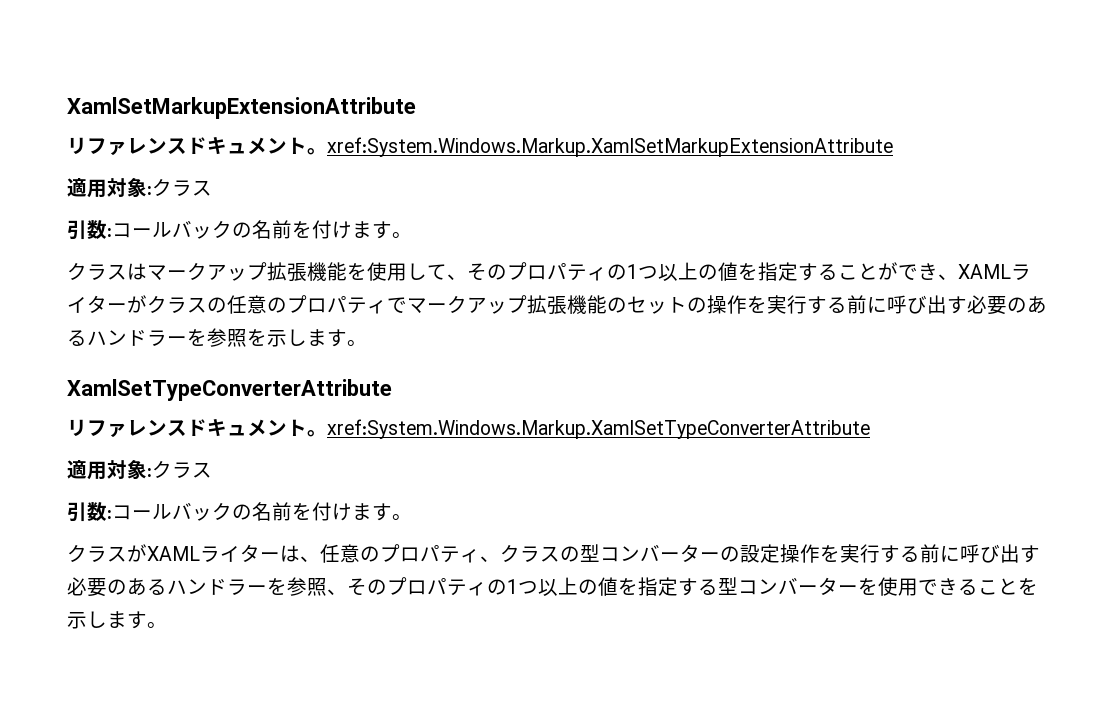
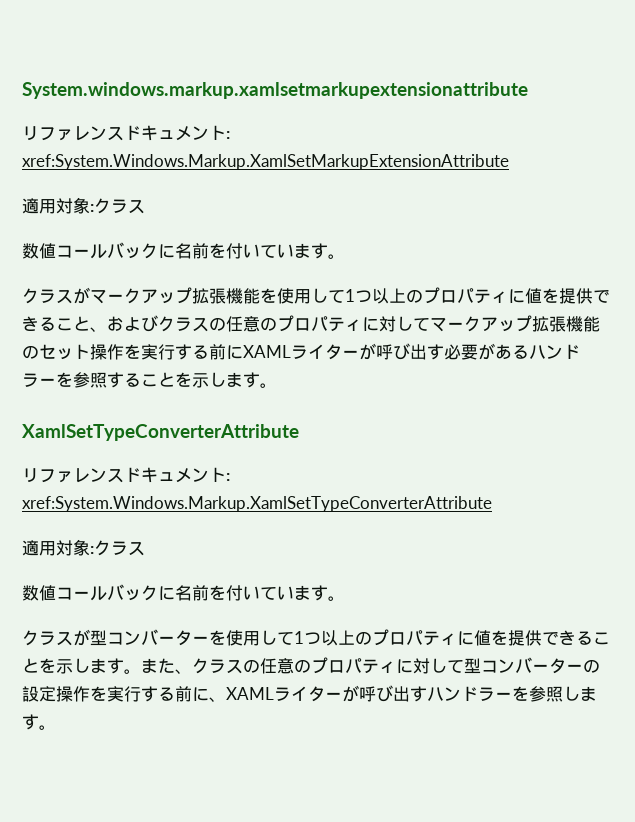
[67,97,416,119] [67,137,327,156] XamlSetMarkupExtensionAttribute // リファレンスドキュメント。 -> [22,82,528,99] [22,125,230,141] System.windows.markup.xamlsetmarkupextensionattribute // リファレンスドキュメント:
[67,220,412,240] [67,262,147,280] 引数:コールバックの名前を付けます。 // クラスは -> [22,242,345,259] [22,287,90,304] 数値コールバックに名前を付いています。 // クラスが
[447,262,1031,281] [67,295,407,314] 、そのプロパティの1つ以上の値を指定することができ、XAMLライターがクラスの任意のプロパティで -> [345,287,610,304] [22,315,430,332] 1つ以上のプロパティに値を提供できること、およびクラスの任意のプロパティに対して
[687,295,1047,315] [67,328,247,347] の操作を実行する前に呼び出す必要のあるハンドラーを参照 -> [90,343,580,360] [22,372,175,388] 操作を実行する前にXAMLライターが呼び出す必要があるハンドラーを参照すること
[307,430,327,437] 。 -> [226,473,230,481] :
[67,502,412,522] [67,544,580,563] 引数:コールバックの名前を付けます。 // クラスがXAMLライターは、任意のプロパティ、クラスの -> [22,584,345,601] [22,629,610,646] [22,657,464,674] 数値コールバックに名前を付いています。 // クラスが型コンバーターを使用して1つ以上のプロパティに値を提供できることを示します。また、クラスの任意のプロパティに対して
[960,544,1040,563] [67,577,1038,597] [67,612,87,629] 呼び出す必要のあるハンドラーを参照、そのプロパティの1つ以上の値を指定する型コンバーターを使用できることを示 -> [209,685,563,702] 、XAMLライターが呼び出すハンドラーを参照

